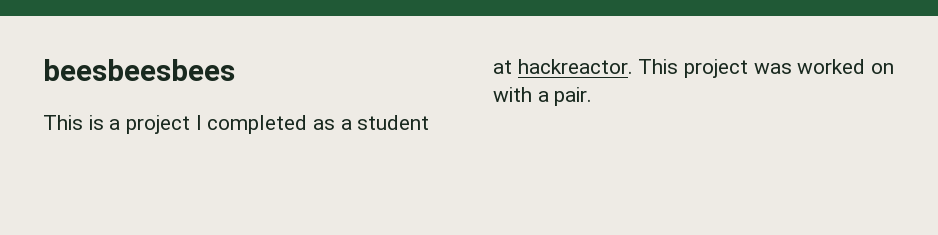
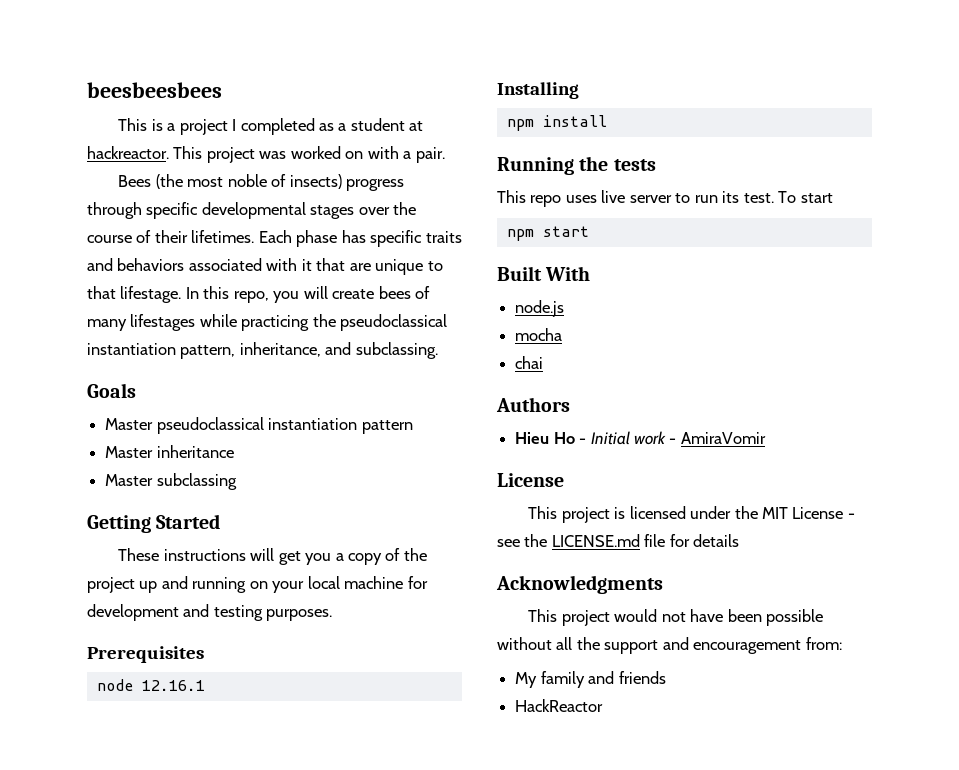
(593, 96) none -> [118,174,404,191] [87,202,417,219] [87,230,462,247] [87,258,443,275] [87,286,431,303] [87,314,448,331] [87,342,438,359] [87,383,136,398] [105,417,413,434] [105,445,234,458] [105,473,237,490] [87,514,221,533] [118,548,427,565] [87,576,428,593] [87,604,333,621] [87,646,204,663] [96,679,205,691] [497,82,579,99] [506,115,607,131] [497,156,656,175] [497,190,833,207] [506,226,589,241] [497,266,591,281] [515,300,565,317] [515,328,563,341] [515,356,544,369] [496,397,570,412] [515,431,766,445] [497,473,564,487] [528,506,855,523] [497,534,740,547] [496,575,663,594] [528,609,823,626] [497,637,842,654] [515,671,666,688] [515,699,604,712] // Bees (the most noble of insects) progress through specific developmental stages over the course of their lifetimes. Each phase has specific traits and behaviors associated with it that are unique to that lifestage. In this repo, you will create bees of many lifestages while practicing the pseudoclassical instantiation pattern, inheritance, and subclassing. // Goals // Master pseudoclassical instantiation pattern // Master inheritance // Master subclassing // Getting Started // These instructions will get you a copy of the project up and running on your local machine for development and testing purposes. // Prerequisites // node 12.16.1 // Installing // npm install // Running the tests // This repo uses live server to run its test. To start // npm start // Built With // node.js // mocha // chai // Authors // Hieu Ho - Initial work - AmiraVomir // License // This project is licensed under the MIT License - see the LICENSE.md file for details // Acknowledgments // This project would not have been possible without all the support and encouragement from: // My family and friends // HackReactor

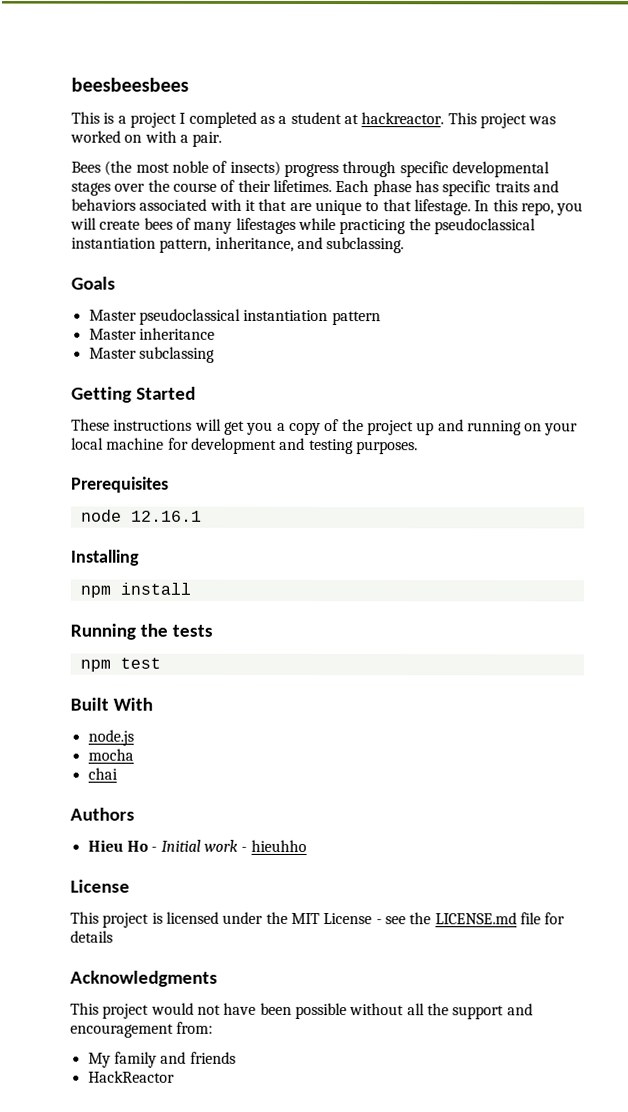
[497,190,833,207] [506,226,589,241] // This repo uses live server to run its test. To start // npm start -> [79,657,161,672] // npm test
[680,432,766,444] AmiraVomir -> [250,839,307,852] hieuhho

